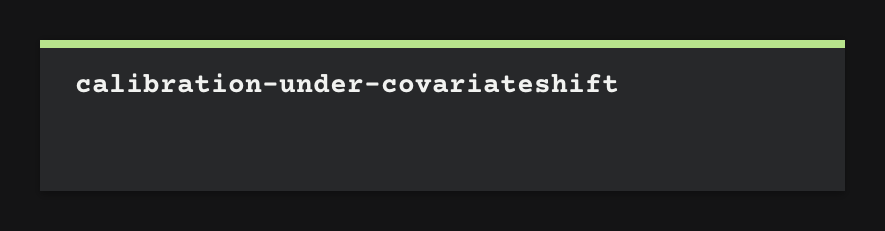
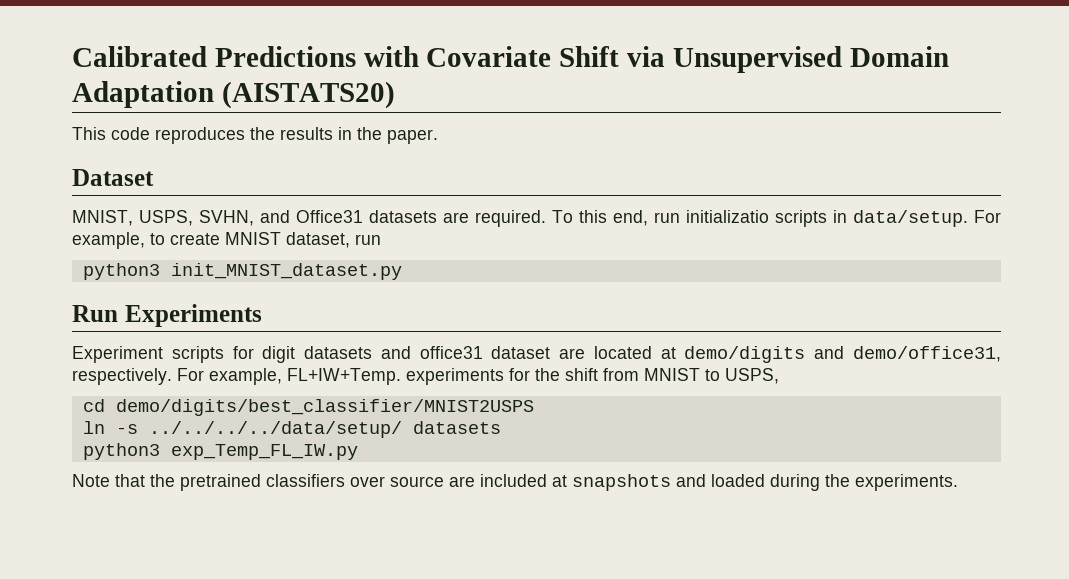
[75,73,619,93] calibration-under-covariateshift -> [72,46,949,73] [72,81,395,109] [72,127,438,144] [72,169,154,186] [72,210,1001,227] [72,232,381,249] [82,263,402,280] [72,304,262,327] [72,346,1001,363] [72,368,779,385] [82,399,534,416] [82,421,501,438] [82,443,358,460] [72,474,958,491] Calibrated Predictions with Covariate Shift via Unsupervised Domain Adaptation (AISTATS20) // This code reproduces the results in the paper. // Dataset // MNIST, USPS, SVHN, and Office31 datasets are required. To this end, run initializatio scripts in data/setup. For example, to create MNIST dataset, run // python3 init_MNIST_dataset.py // Run Experiments // Experiment scripts for digit datasets and office31 dataset are located at demo/digits and demo/office31, respectively. For example, FL+IW+Temp. experiments for the shift from MNIST to USPS, // cd demo/digits/best_classifier/MNIST2USPS // ln -s ../../../../data/setup/ datasets // python3 exp_Temp_FL_IW.py // Note that the pretrained classifiers over source are included at snapshots and loaded during the experiments.

